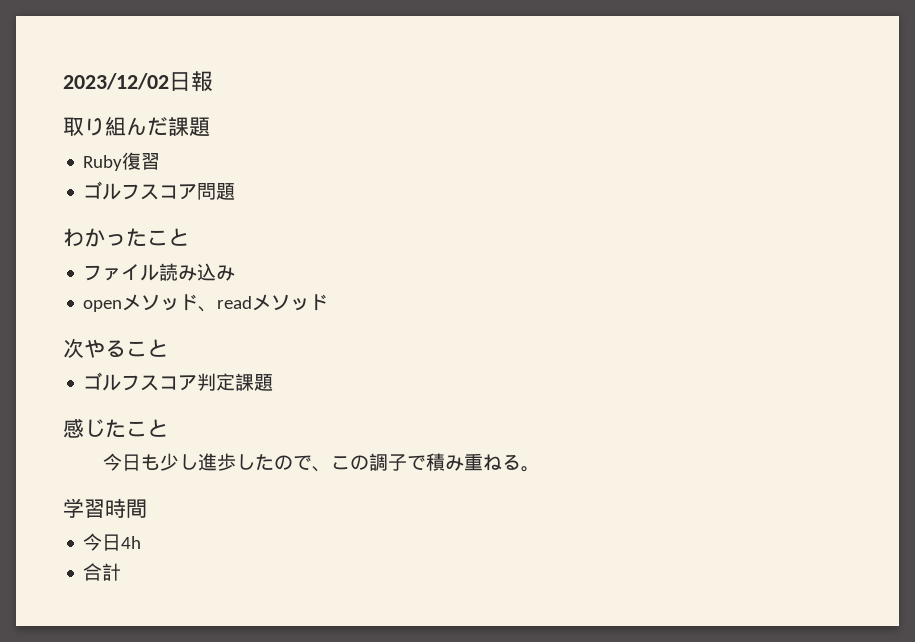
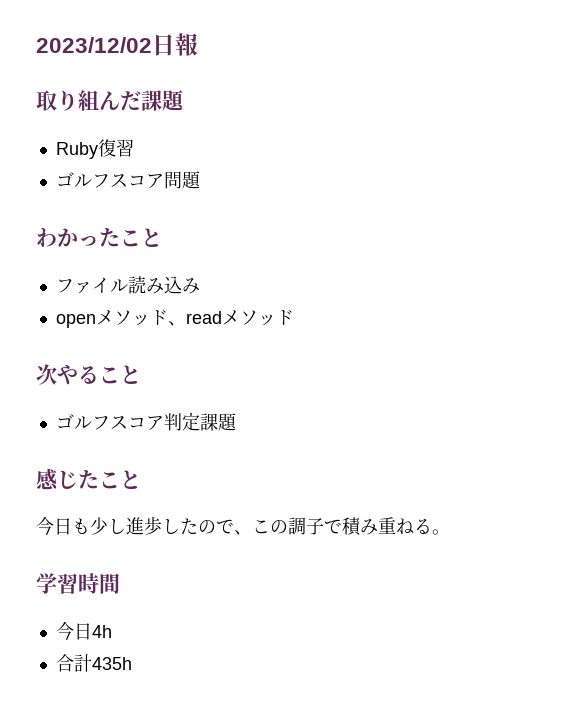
(122, 572) none -> [91,657,132,670] 435h

